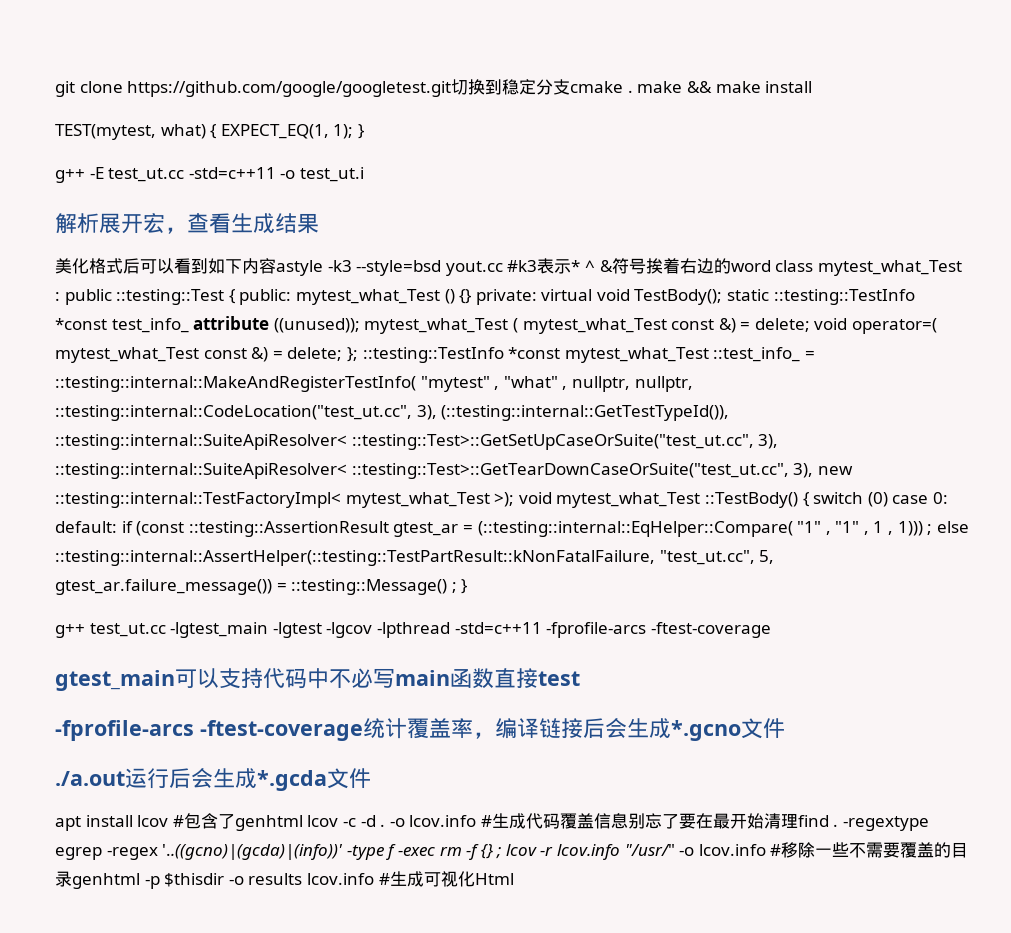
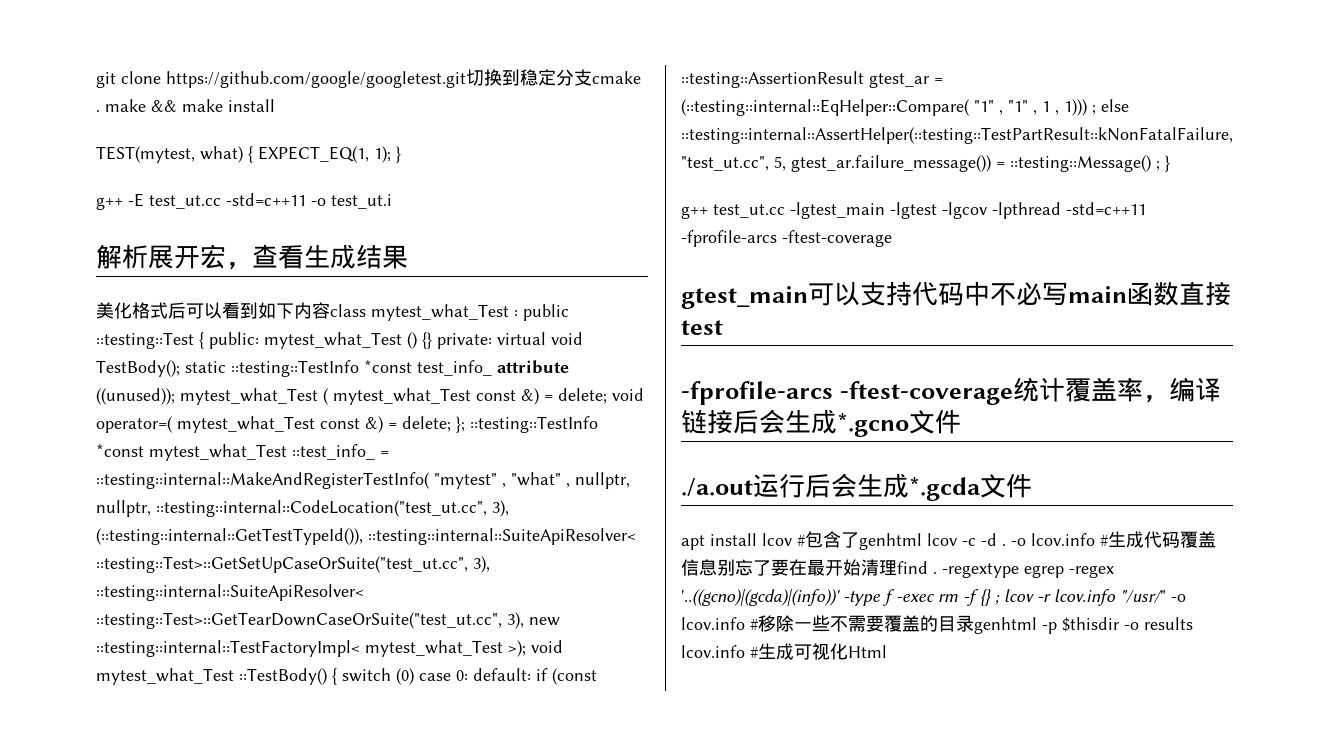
[276,258,771,276] astyle -k3 --style=bsd yout.cc #k3表示* ^ &符号挨着右边的word -> (330, 310) none

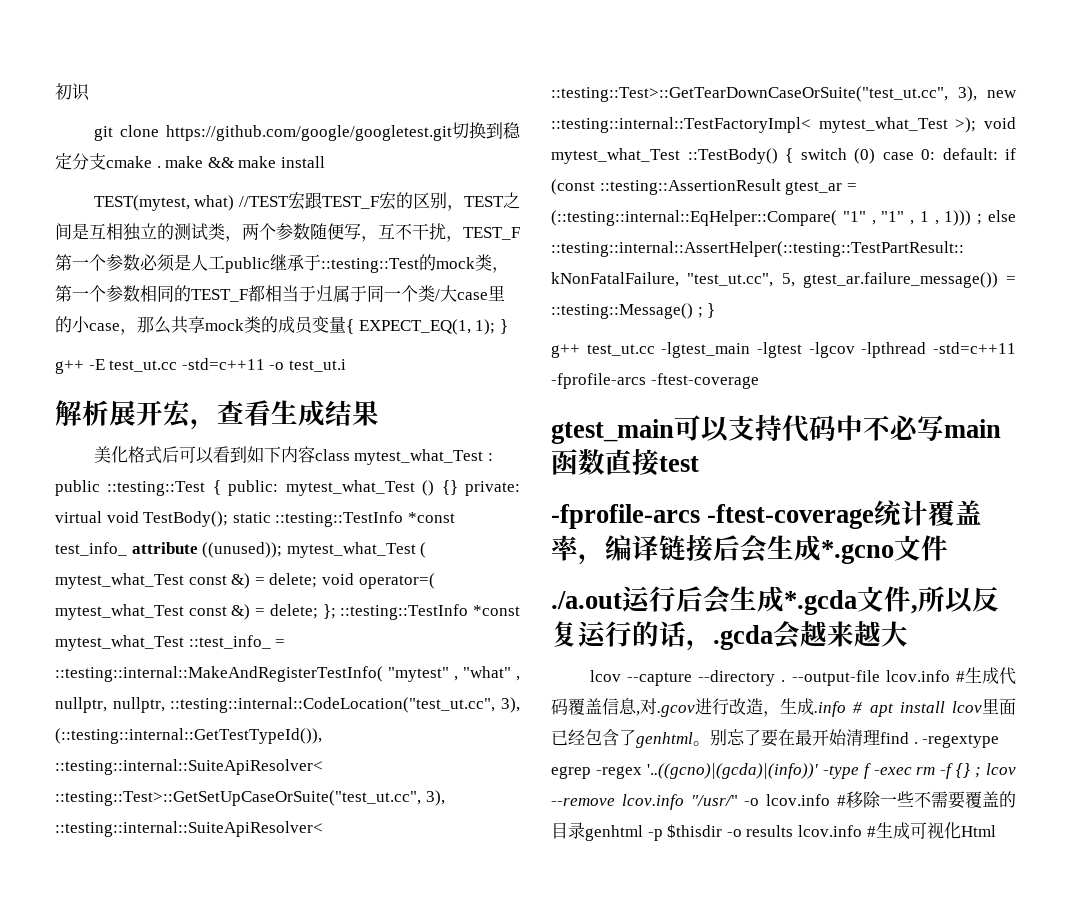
(96, 80) none -> [55,83,90,101] 初识 //
(243, 154) none -> [239,192,520,211] [55,223,520,242] [55,254,509,273] [55,285,505,302] [55,316,346,335] //TEST宏跟TEST_F宏的区别，TEST之间是互相独立的测试类，两个参数随便写，互不干扰，TEST_F第一个参数必须是人工public继承于::testing::Test的mock类，第一个参数相同的TEST_F都相当于归属于同一个类/大case里的小case，那么共享mock类的成员变量
[681,531,1026,550] // apt install lcov #包含了genhtml lcov -c -d . -o -> [911,586,999,614] [551,621,908,651] [589,670,880,686] ,所以反复运行的话，.gcda会越来越大 // lcov --capture --directory . --output-file
(717, 567) none -> [636,698,1016,717] [551,729,710,748] ,对.gcov进行改造，生成.info # apt install lcov里面已经包含了genhtml。
[1037,594,1051,602] -r -> [551,798,615,806] --remove

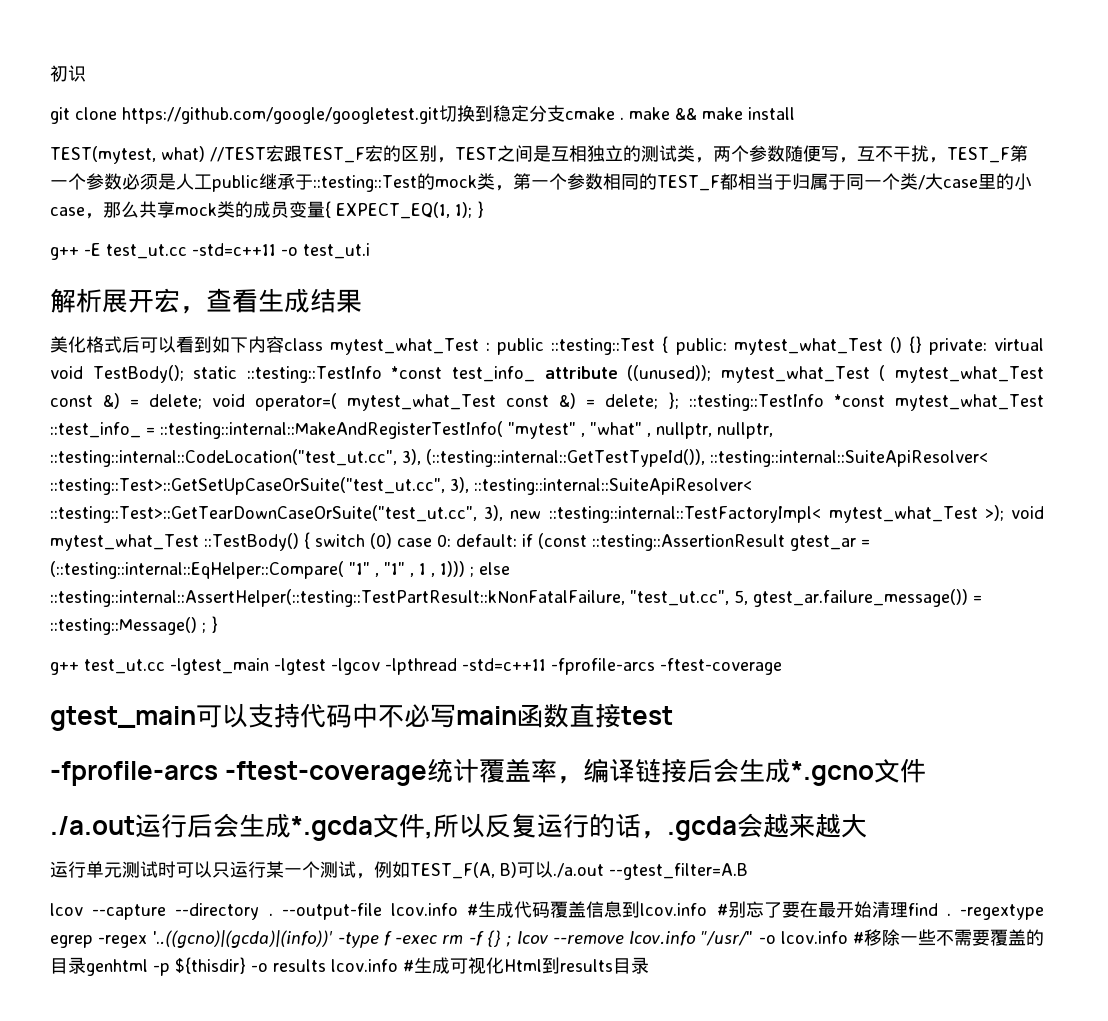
(908, 634) none -> [50,861,748,880] // 运行单元测试时可以只运行某一个测试，例如TEST_F(A, B)可以./a.out --gtest_filter=A.B
[636,698,1016,717] [551,729,710,748] ,对.gcov进行改造，生成.info # apt install lcov里面已经包含了genhtml。 -> [622,901,728,918] 到lcov.info #
[667,824,723,838] $thisdir -> [175,957,246,974] ${thisdir}
(996, 831) none -> [542,957,649,974] 到results目录

